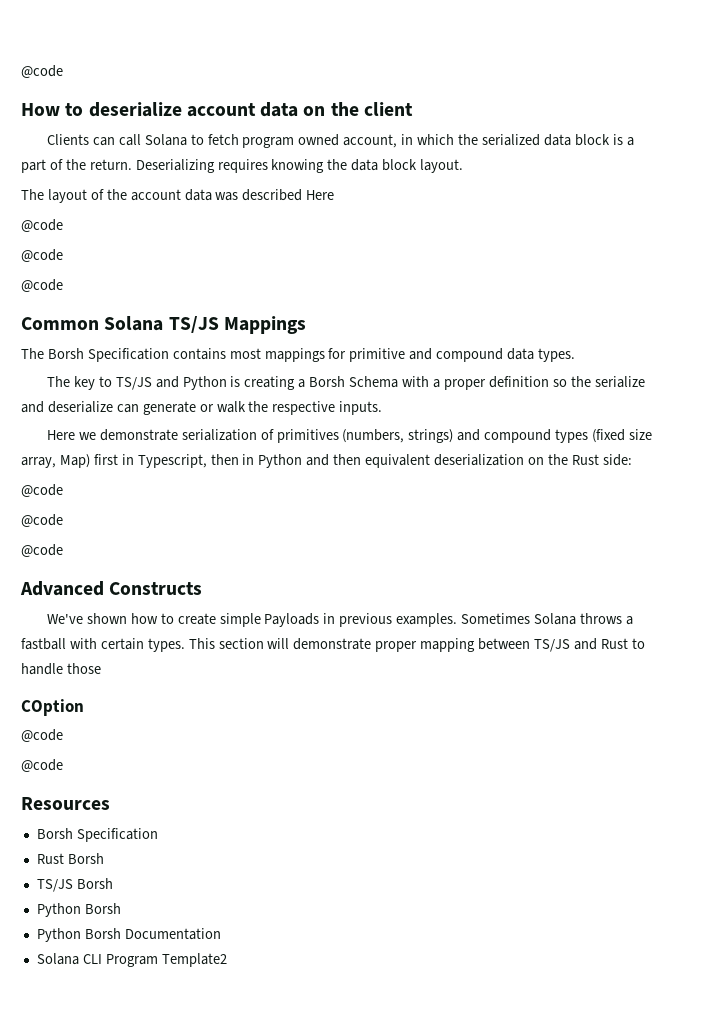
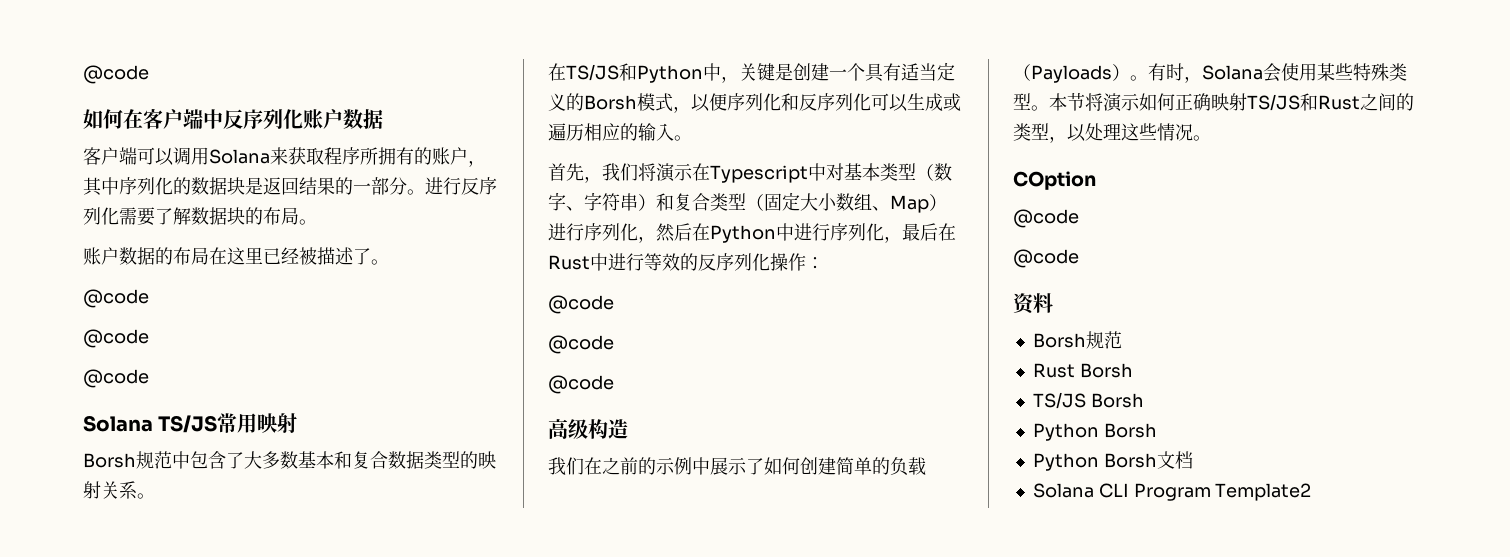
[21,65,63,78] [21,102,413,117] [46,134,634,148] [21,159,464,173] [21,189,335,203] [21,219,63,232] [21,249,63,262] [21,279,63,292] [21,317,99,330] @code // How to deserialize account data on the client // Clients can call Solana to fetch program owned account, in which the serialized data block is a part of the return. Deserializing requires knowing the data block layout. // The layout of the account data was described Here // @code // @code // @code // Common -> [83,65,149,84] [83,109,383,130] [83,147,486,167] [83,177,497,196] [83,207,317,226] [83,247,389,265] [83,289,149,308] [83,329,149,348] [83,369,149,388] @code // 如何在客户端中反序列化账户数据 // 客户端可以调用Solana来获取程序所拥有的账户，其中序列化的数据块是返回结果的一部分。进行反序列化需要了解数据块的布局。 // 账户数据的布局在这里已经被描述了。 // @code // @code // @code //
[223,316,306,334] [21,348,576,362] [46,376,645,390] [21,401,383,415] [46,429,652,443] [21,454,632,468] [21,484,63,497] [21,514,63,527] [21,544,63,557] [20,581,203,596] [46,613,633,627] [21,638,645,652] [21,663,101,675] Mappings // The Borsh Specification contains most mappings for primitive and compound data types. // The key to TS/JS and Python is creating a Borsh Schema with a proper definition so the serialize and deserialize can generate or walk the respective inputs. // Here we demonstrate serialization of primitives (numbers, strings) and compound types (fixed size array, Map) first in Typescript, then in Python and then equivalent deserialization on the Rust side: // @code // @code // @code // Advanced Constructs // We've shown how to create simple Payloads in previous examples. Sometimes Solana throws a fastball with certain types. This section will demonstrate proper mapping between TS/JS and Rust to handle those -> [217,413,298,433] [83,451,496,469] [83,481,155,499] [548,62,955,83] [548,93,961,113] [548,123,692,141] [548,163,952,183] [548,192,947,213] [548,223,956,243] [548,253,824,271] [548,295,614,314] [548,335,614,354] [548,375,614,394] [548,419,628,439] [548,457,926,476] [1013,63,1407,83] [1013,93,1414,112] [1013,123,1211,143] 常用映射 // Borsh规范中包含了大多数基本和复合数据类型的映射关系。 // 在TS/JS和Python中，关键是创建一个具有适当定义的Borsh模式，以便序列化和反序列化可以生成或遍历相应的输入。 // 首先，我们将演示在Typescript中对基本类型（数字、字符串）和复合类型（固定大小数组、Map）进行序列化，然后在Python中进行序列化，最后在Rust中进行等效的反序列化操作： // @code // @code // @code // 高级构造 // 我们在之前的示例中展示了如何创建简单的负载（Payloads）。有时，Solana会使用某些特殊类型。本节将演示如何正确映射TS/JS和Rust之间的类型，以处理这些情况。
[21,797,110,810] [36,828,158,842] Resources // Borsh Specification -> [1013,293,1053,315] [1032,331,1122,349] 资料 // Borsh规范
[124,928,221,940] Documentation -> [1156,451,1193,469] 文档

